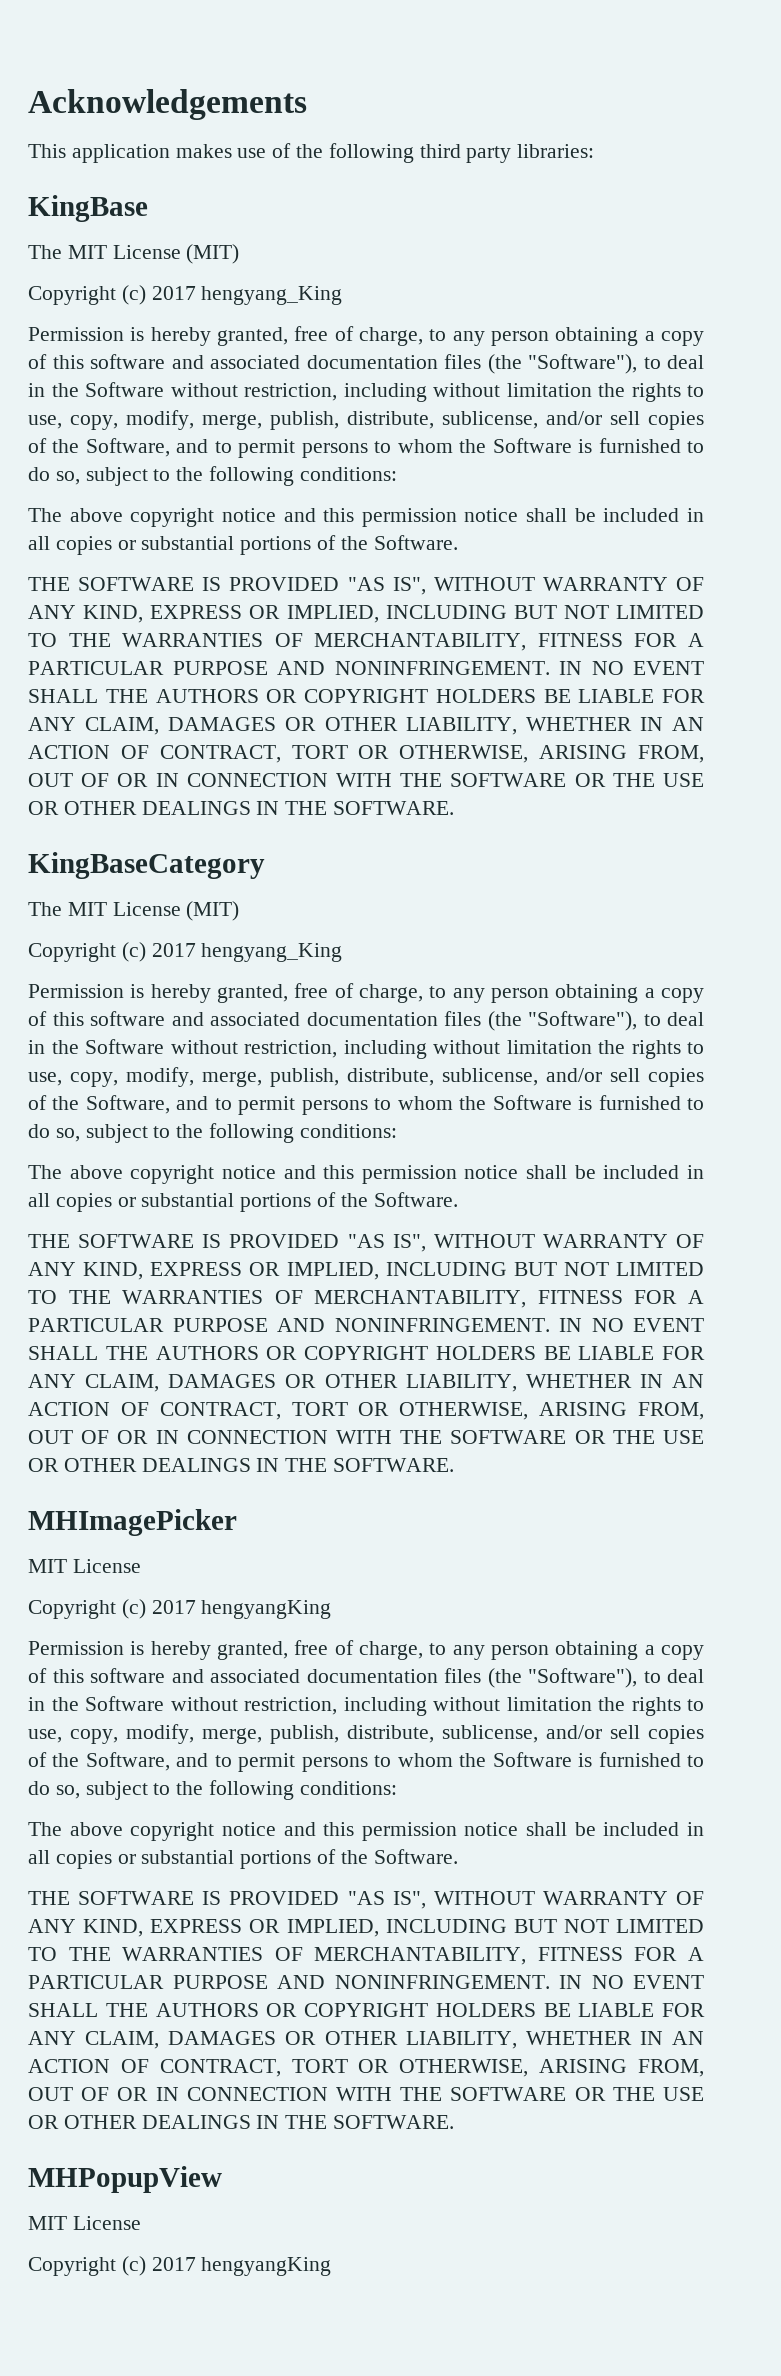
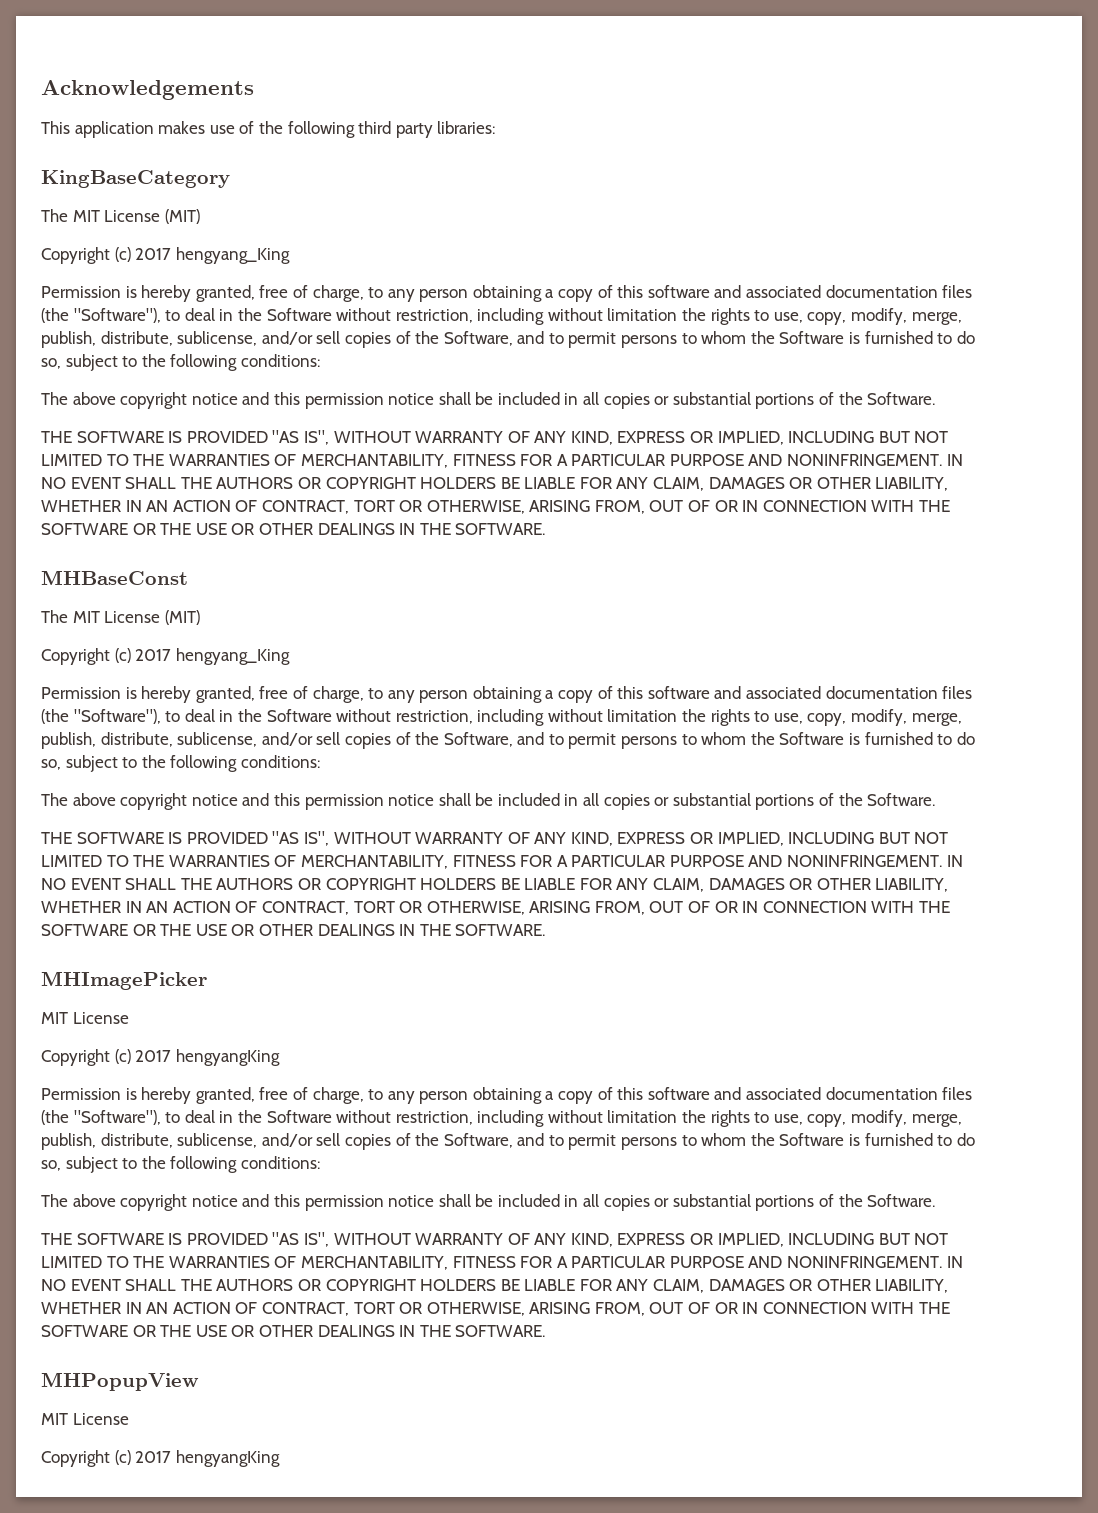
[28,195,148,222] KingBase -> [41,170,230,188] KingBaseCategory
[28,852,265,879] KingBaseCategory -> [41,570,188,585] MHBaseConst

